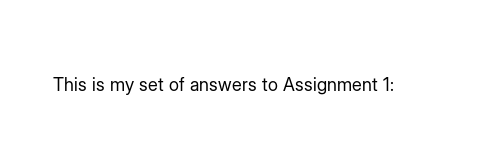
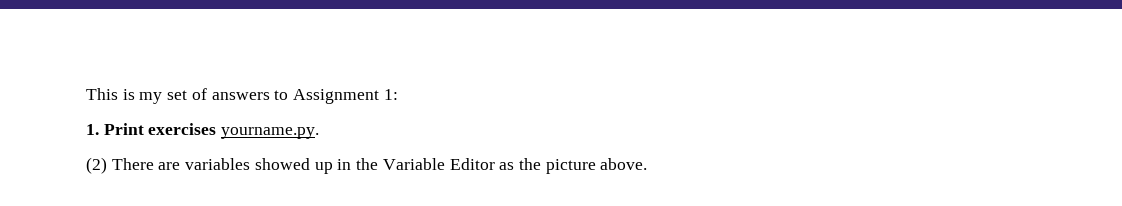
(394, 84) none -> [86,123,320,139] [86,157,648,174] // 1. Print exercises yourname.py. // (2) There are variables showed up in the Variable Editor as the picture above.

